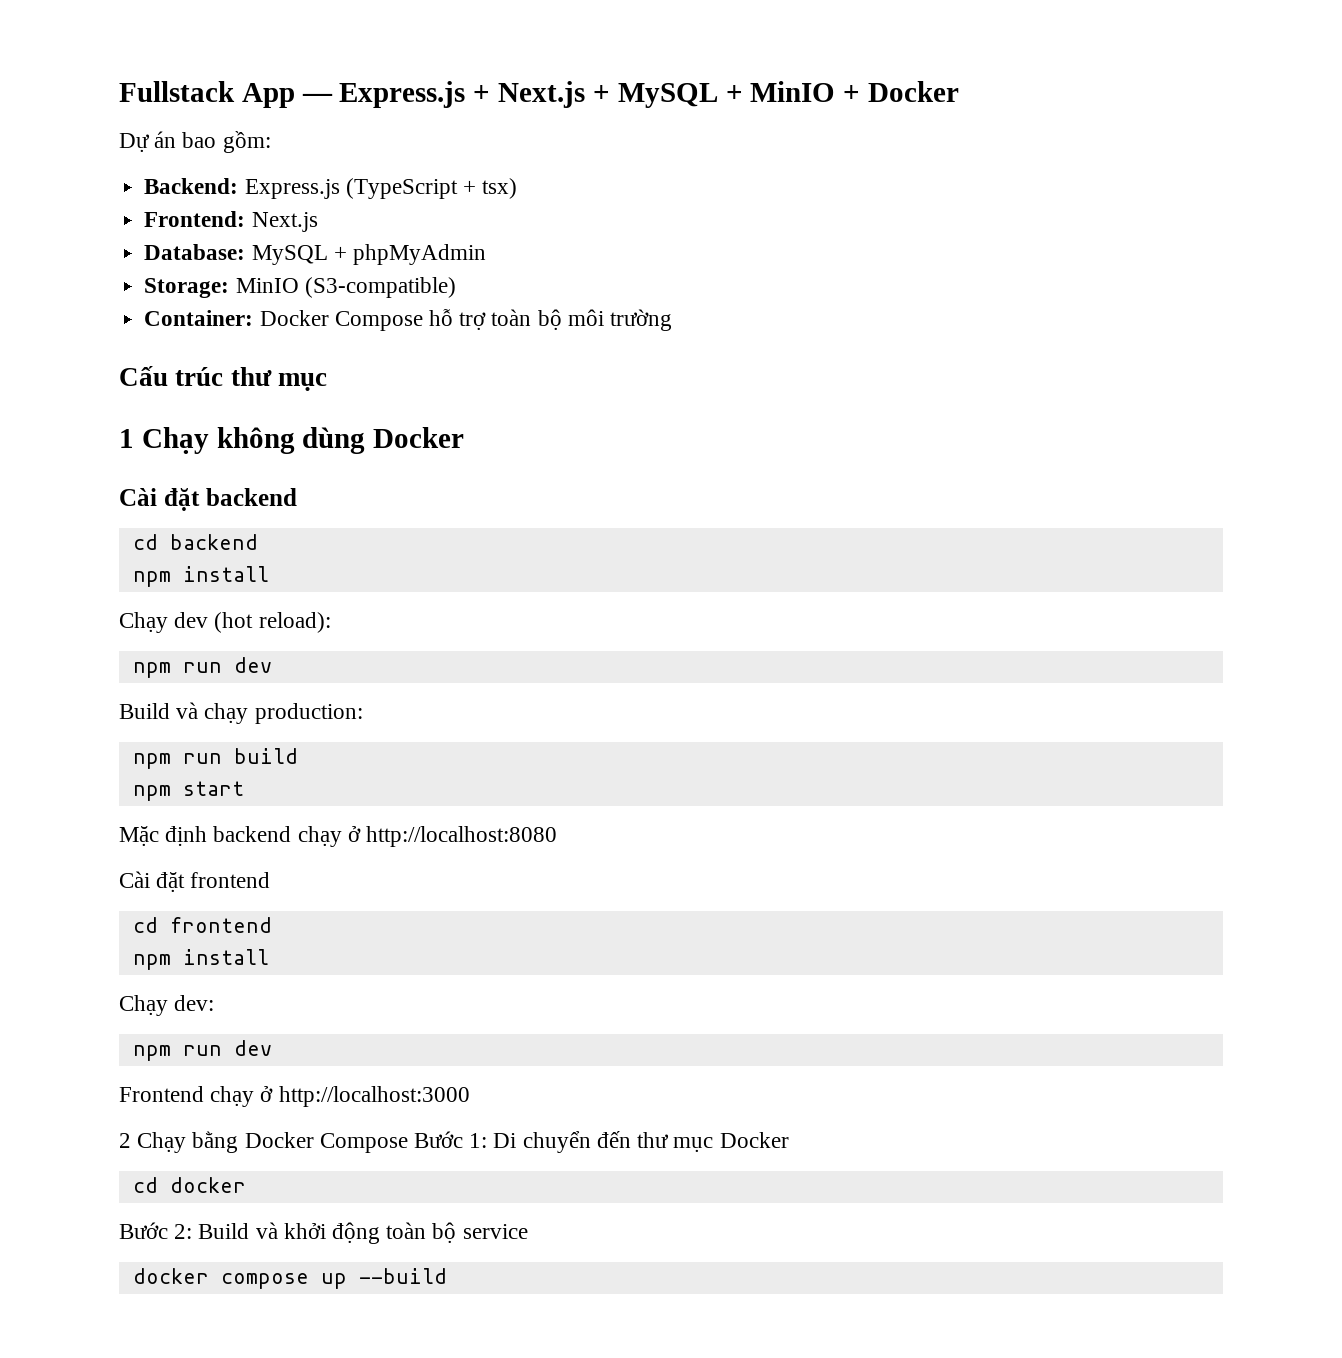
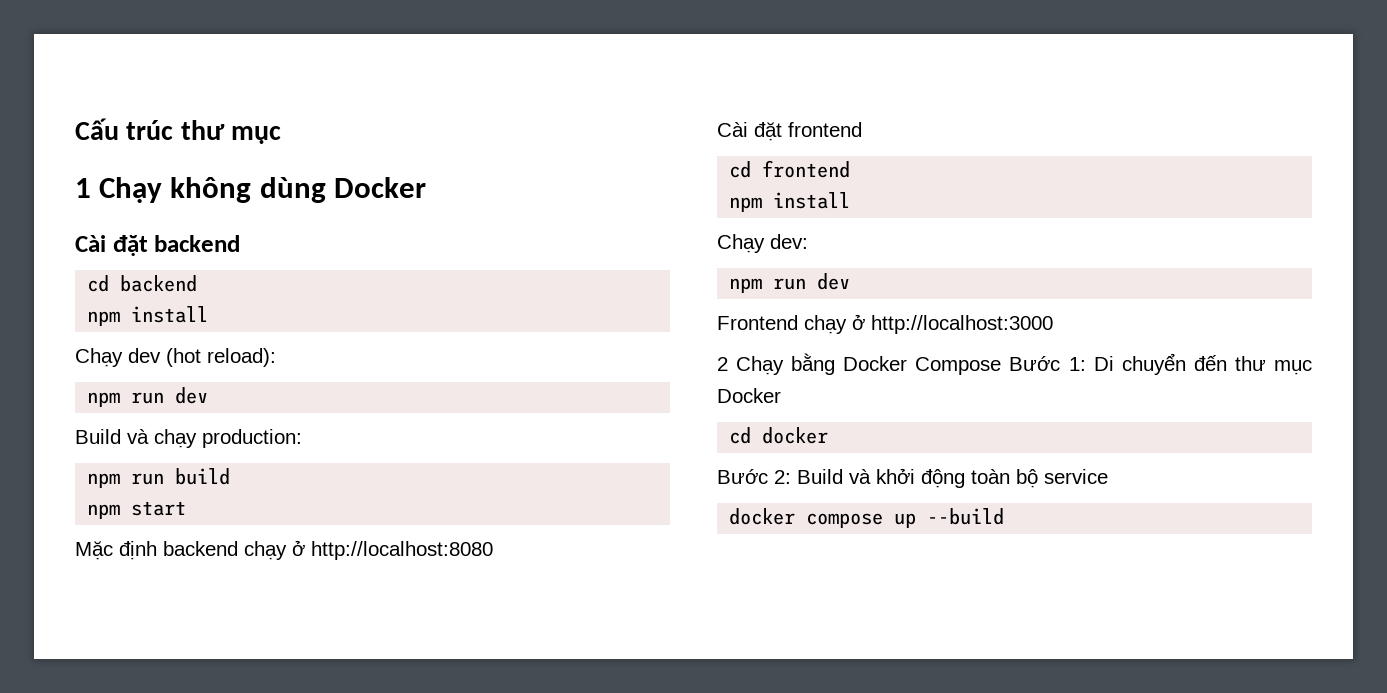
[119,81,960,108] [119,131,271,153] [144,178,518,199] [144,211,318,232] [144,244,486,265] [144,277,456,298] [144,309,672,331] Fullstack App — Express.js + Next.js + MySQL + MinIO + Docker // Dự án bao gồm: // Backend: Express.js (TypeScript + tsx) // Frontend: Next.js // Database: MySQL + phpMyAdmin // Storage: MinIO (S3-compatible) // Container: Docker Compose hỗ trợ toàn bộ môi trường // -> (75, 129) none

